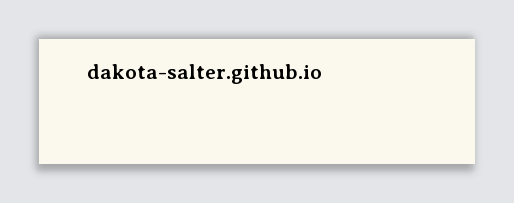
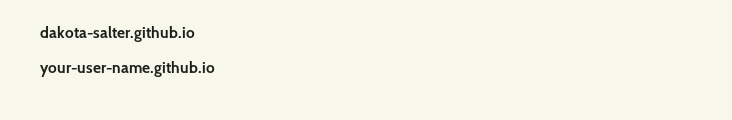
(322, 74) none -> [40,61,215,77] // your-user-name.github.io

